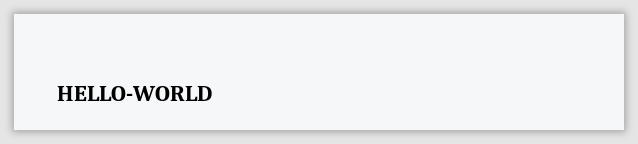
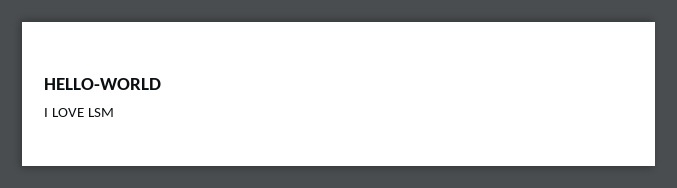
(212, 93) none -> [44,108,114,117] // I LOVE LSM

